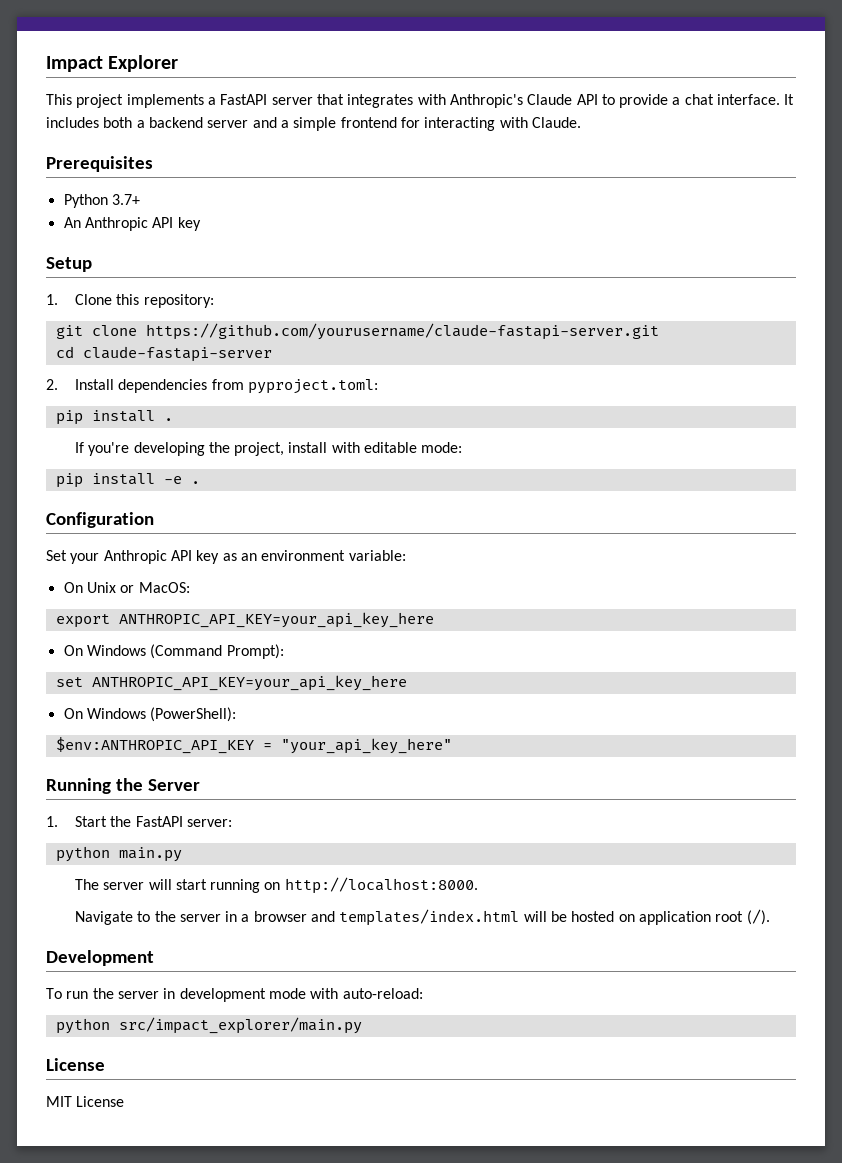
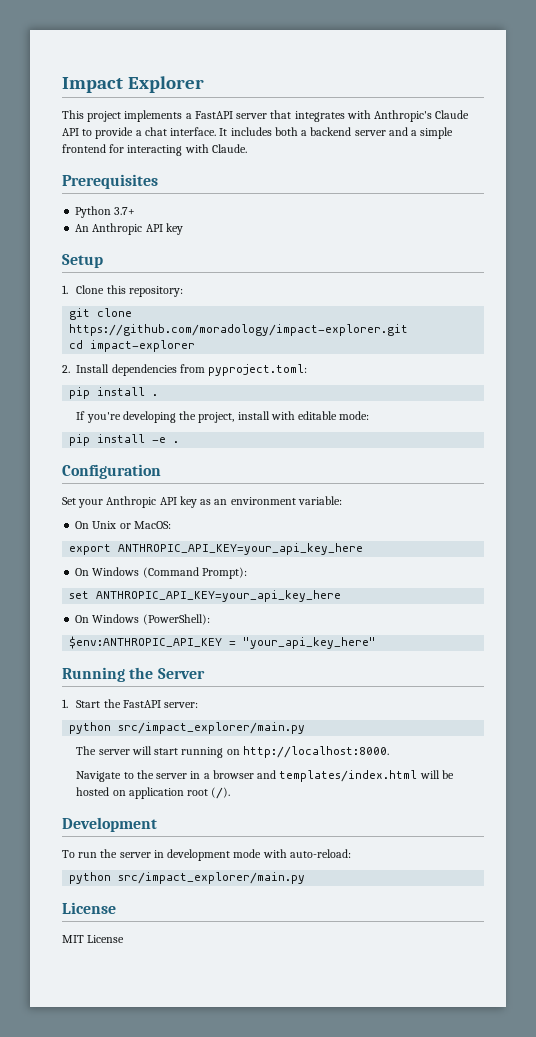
[145,323,659,340] https://github.com/yourusername/claude-fastapi-server.git -> [69,324,409,336] https://github.com/moradology/impact-explorer.git
[82,346,272,362] claude-fastapi-server -> [90,340,196,352] impact-explorer
[118,847,182,862] main.py -> [118,722,306,734] src/impact_explorer/main.py

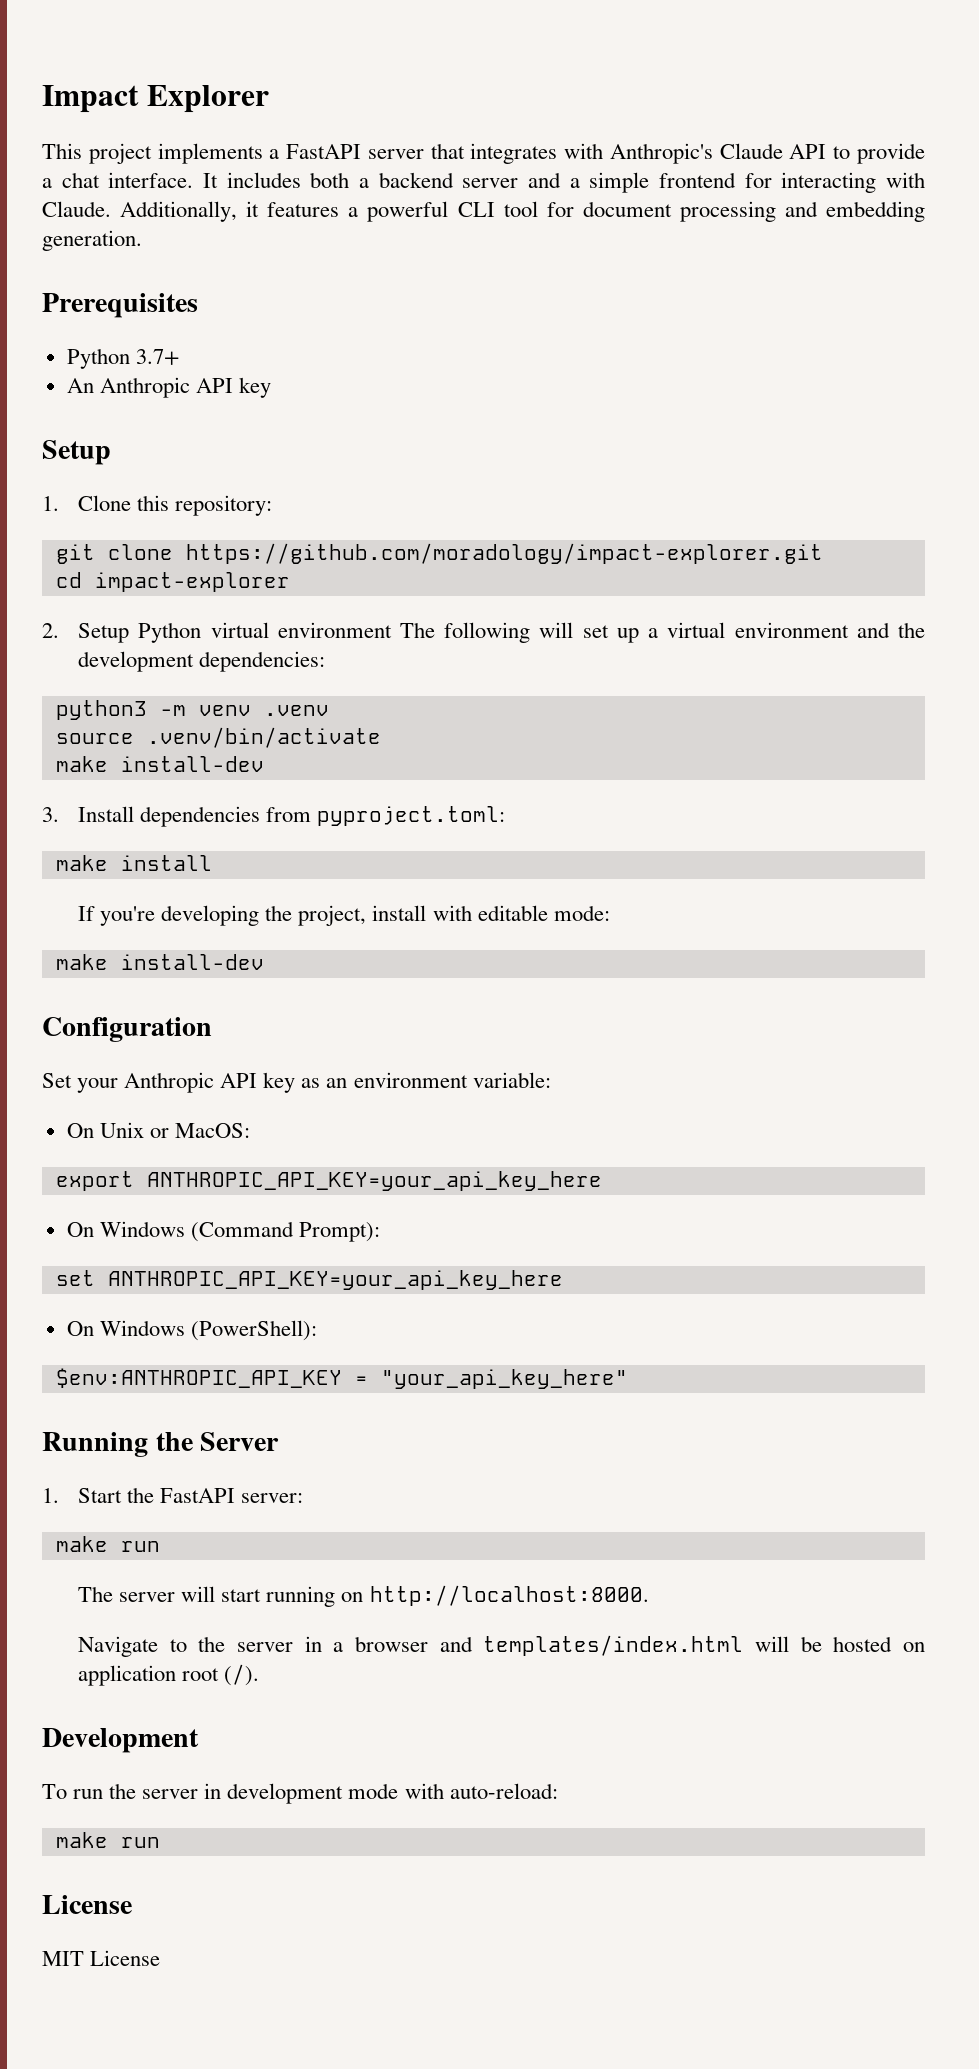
(247, 148) none -> [120,201,925,222] [42,230,142,251] Additionally, it features a powerful CLI tool for document processing and embedding generation.
(70, 369) none -> [78,622,926,643] [78,651,326,672] [55,700,329,720] [55,727,381,748] [55,756,264,772] [42,807,59,822] Setup Python virtual environment The following will set up a virtual environment and the development dependencies: // python3 -m venv .venv // source .venv/bin/activate // make install-dev // 3.
[69,387,159,399] pip install . -> [55,855,212,871] make install
[69,434,180,446] pip install -e . -> [55,954,264,970] make install-dev
[69,722,306,734] python src/impact_explorer/main.py -> [55,1536,160,1552] make run
[69,872,306,884] python src/impact_explorer/main.py -> [55,1832,160,1848] make run

